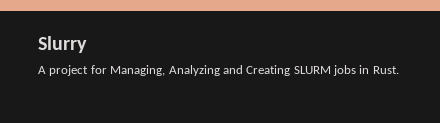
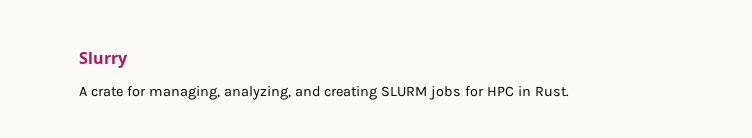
[49,65,356,76] project for Managing, Analyzing and Creating SLURM jobs -> [90,86,515,100] crate for managing, analyzing, and creating SLURM jobs for HPC

